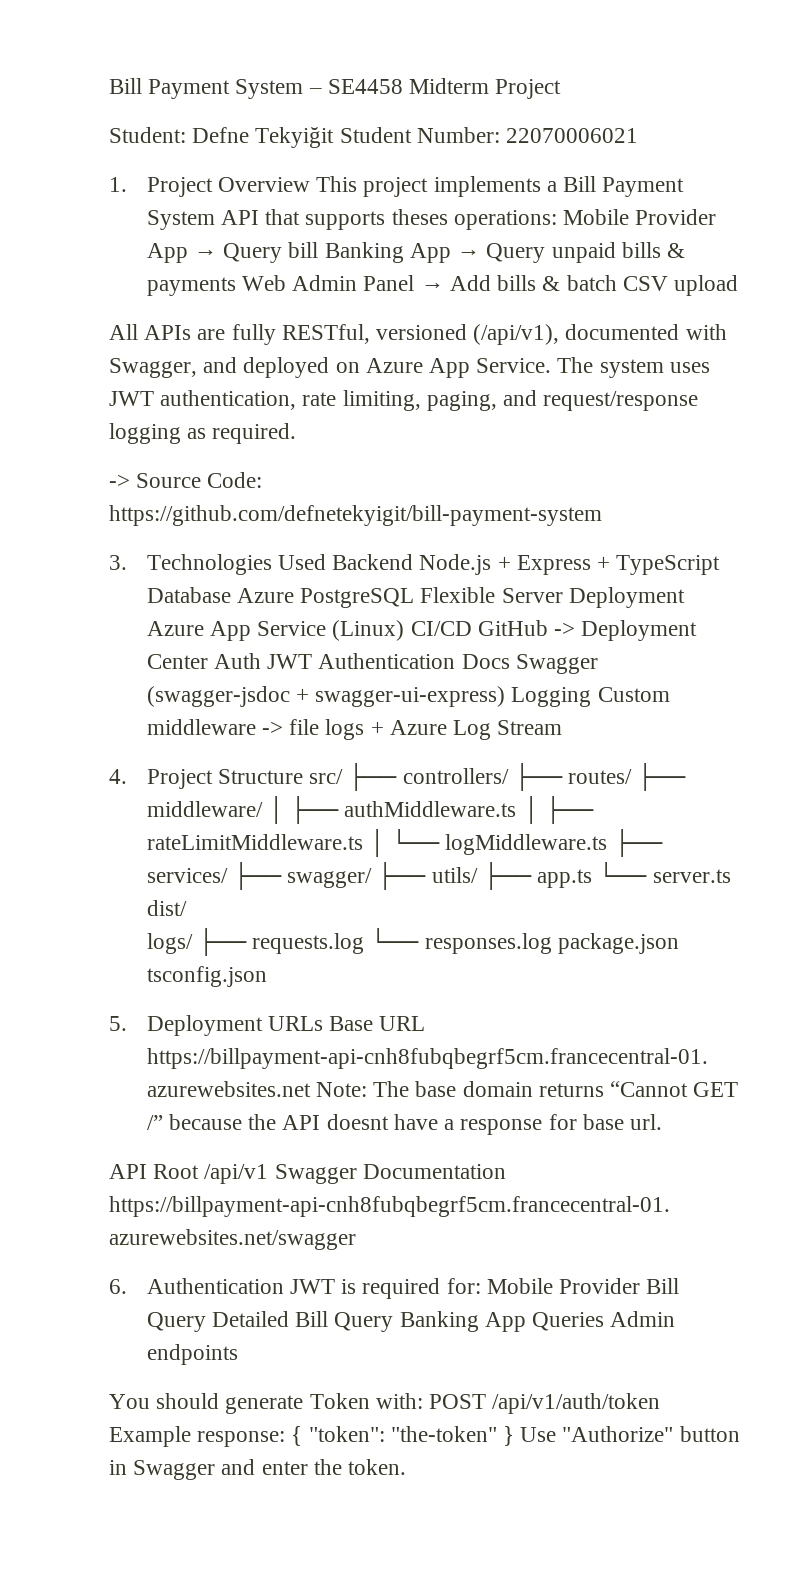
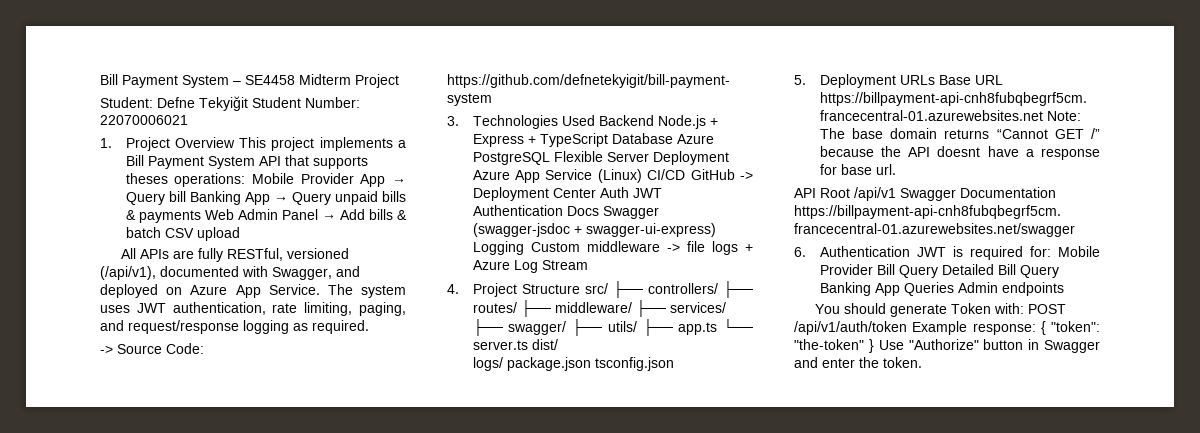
[268,796,594,824] [146,829,608,857] │ ├── authMiddleware.ts │ ├── rateLimitMiddleware.ts │ └── logMiddleware.ts -> (632, 307) none
[198,928,552,956] ├── requests.log └── responses.log -> (503, 364) none

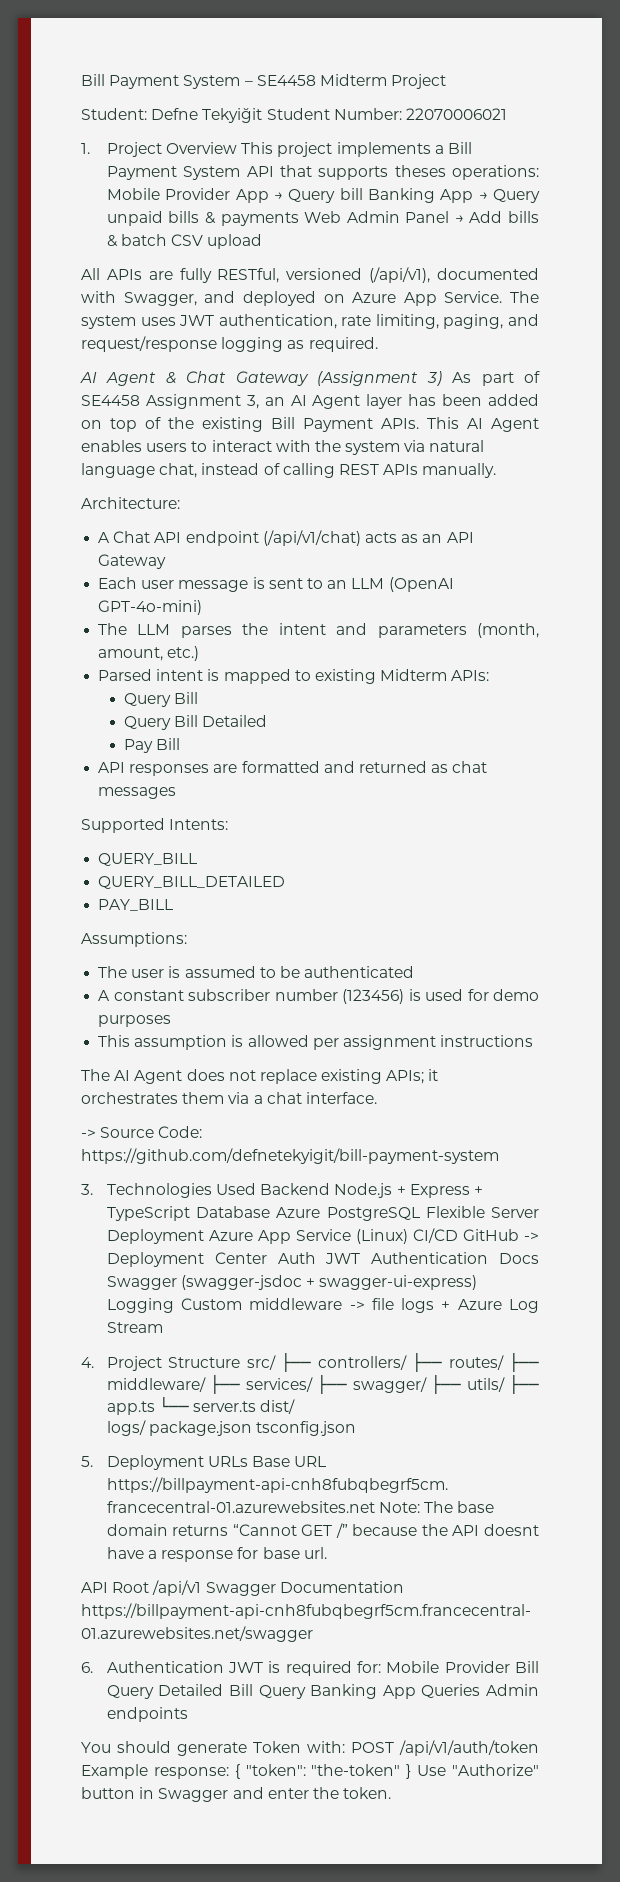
(369, 327) none -> [80,371,540,386] [81,394,540,409] [81,417,539,432] [81,440,485,455] [81,463,497,478] [81,497,180,509] [98,530,474,546] [98,554,167,569] [98,577,454,592] [98,600,203,615] [98,623,539,638] [98,646,200,661] [98,669,490,684] [123,692,199,707] [123,715,268,730] [123,738,181,753] [98,761,488,776] [98,787,177,799] [81,818,229,833] [98,853,198,866] [98,876,286,889] [98,899,174,911] [81,932,187,947] [98,966,415,978] [98,989,539,1004] [98,1015,172,1027] [98,1035,534,1050] [81,1069,439,1084] [81,1092,377,1104] // AI Agent & Chat Gateway (Assignment 3) As part of SE4458 Assignment 3, an AI Agent layer has been added on top of the existing Bill Payment APIs. This AI Agent enables users to interact with the system via natural language chat, instead of calling REST APIs manually. // Architecture: // A Chat API endpoint (/api/v1/chat) acts as an API Gateway // Each user message is sent to an LLM (OpenAI GPT-4o-mini) // The LLM parses the intent and parameters (month, amount, etc.) // Parsed intent is mapped to existing Midterm APIs: // Query Bill // Query Bill Detailed // Pay Bill // API responses are formatted and returned as chat messages // Supported Intents: // QUERY_BILL // QUERY_BILL_DETAILED // PAY_BILL // Assumptions: // The user is assumed to be authenticated // A constant subscriber number (123456) is used for demo purposes // This assumption is allowed per assignment instructions // The AI Agent does not replace existing APIs; it orchestrates them via a chat interface.

